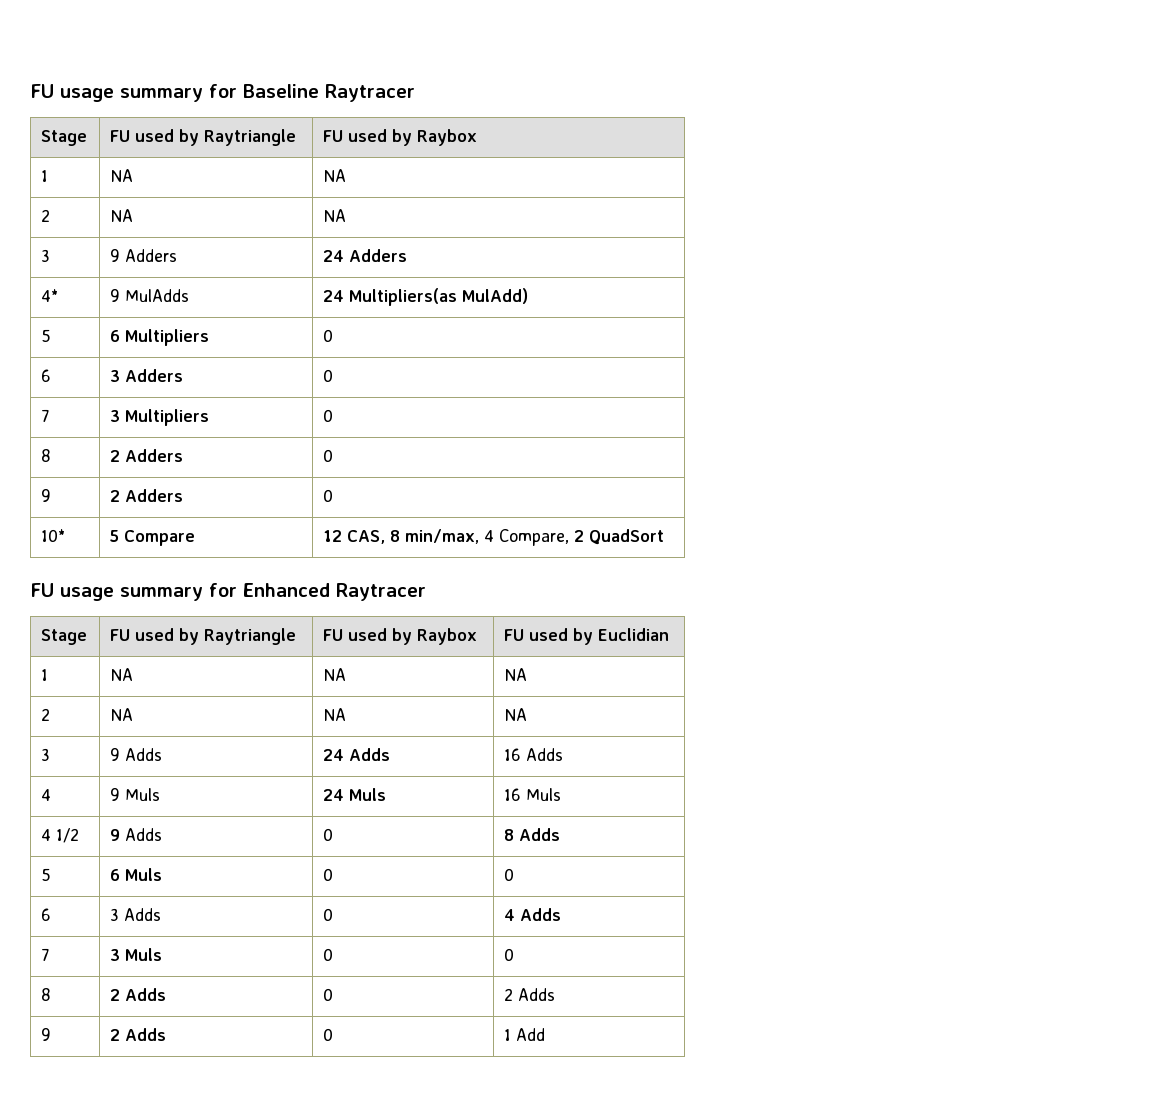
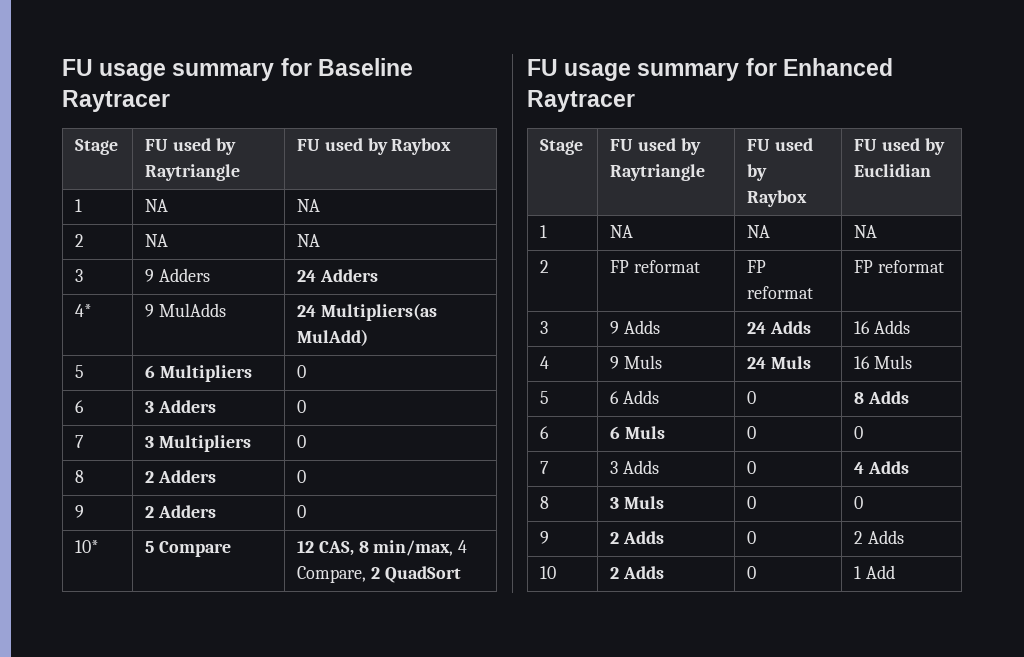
[110,708,134,721] [323,708,347,721] [504,708,528,721] NA | NA | NA -> [610,260,700,273] [747,260,767,273] [747,286,814,299] [854,260,944,273] FP reformat | FP reformat | FP reformat
[41,828,80,843] [110,829,121,841] 4 1/2 | 9 -> [540,391,550,404] [610,391,620,404] 5 | 6
[41,868,52,881] 5 -> [540,426,550,439] 6
[41,908,52,921] 6 -> [540,461,550,474] 7
[41,948,50,961] 7 -> [540,496,550,509] 8
[41,988,52,1001] 8 -> [540,531,550,544] 9
[41,1028,52,1041] 9 -> [540,566,557,579] 10

